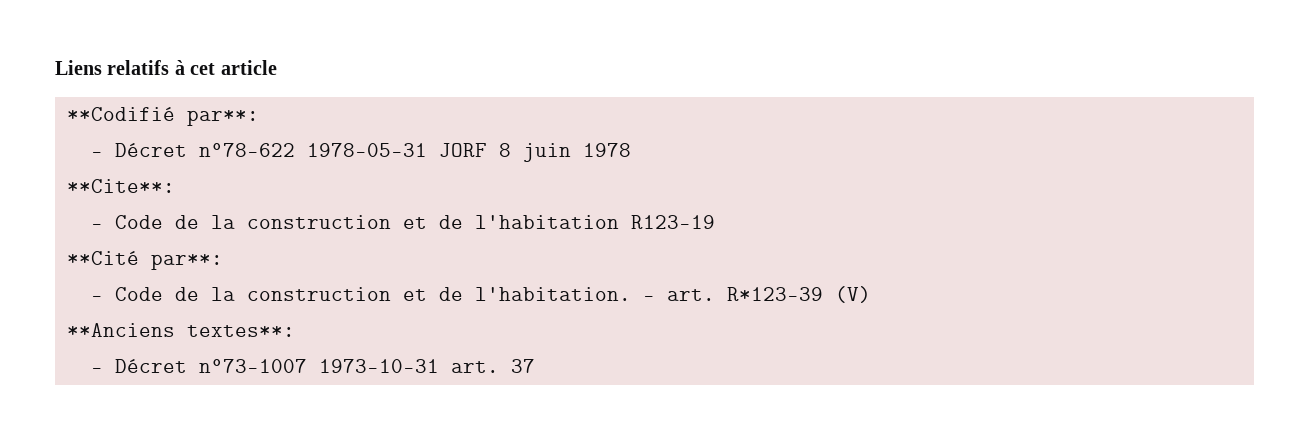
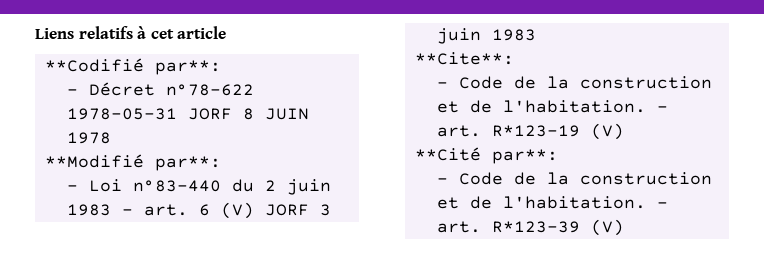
[523,143,631,162] juin 1978 -> [265,108,310,120] [67,132,112,144] [45,154,222,171] [67,179,332,195] [67,202,332,219] [437,28,537,44] JUIN 1978 // **Modifié par**: // - Loi n°83-440 du 2 juin 1983 - art. 6 (V) JORF 3 juin 1983
[475,215,715,229] l'habitation R123-19 -> [503,100,669,113] [437,123,625,140] l'habitation. - art. R*123-19 (V)
[67,323,295,337] [91,359,535,373] // **Anciens textes**: // - Décret n°73-1007 1973-10-31 art. 37 -> (625, 227) none

